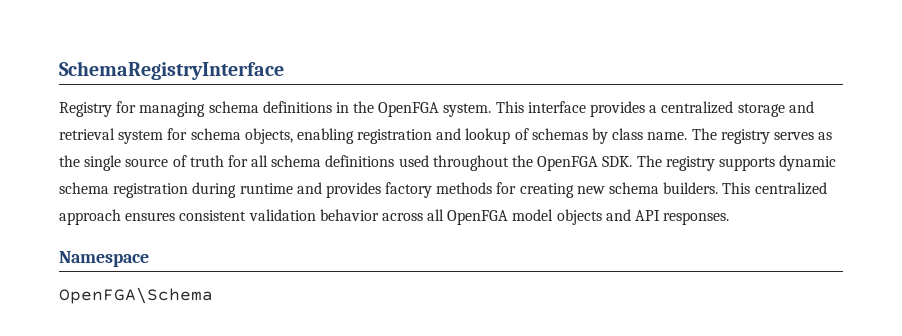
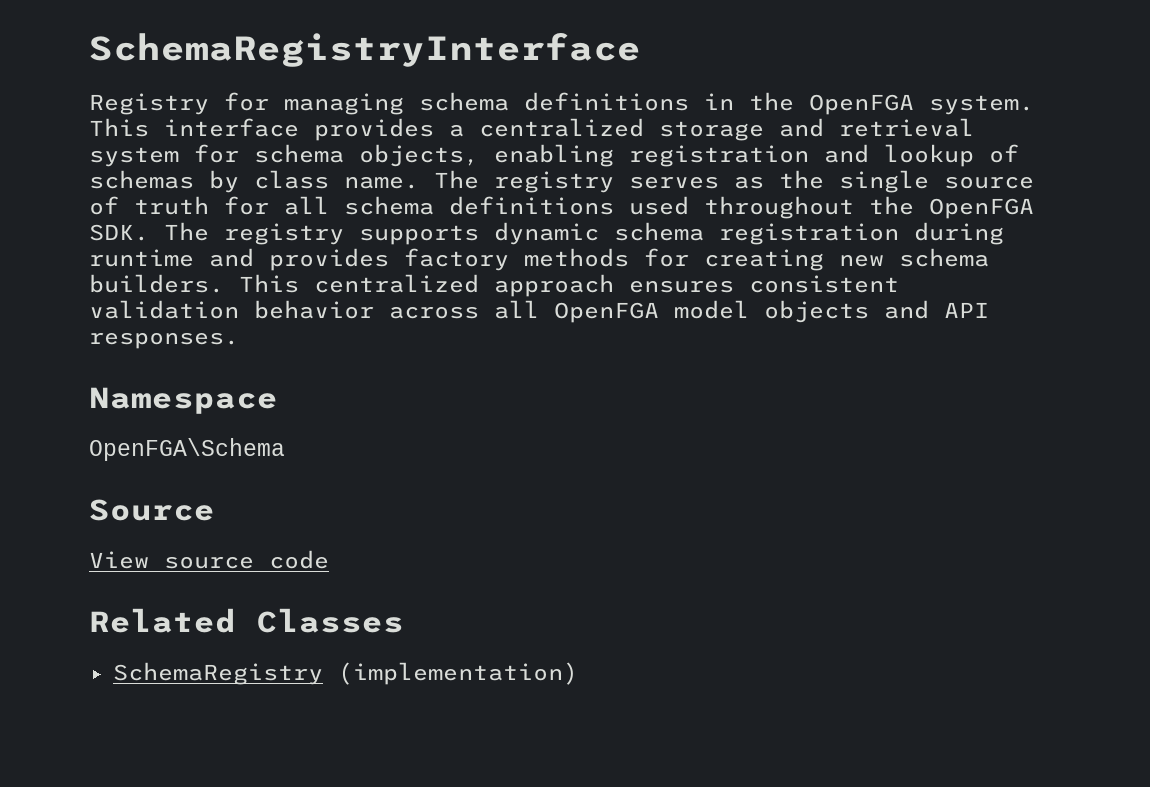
(213, 295) none -> [89,499,215,521] [89,550,329,569] [89,608,404,633] [112,662,578,685] // Source // View source code // Related Classes // SchemaRegistry (implementation)

